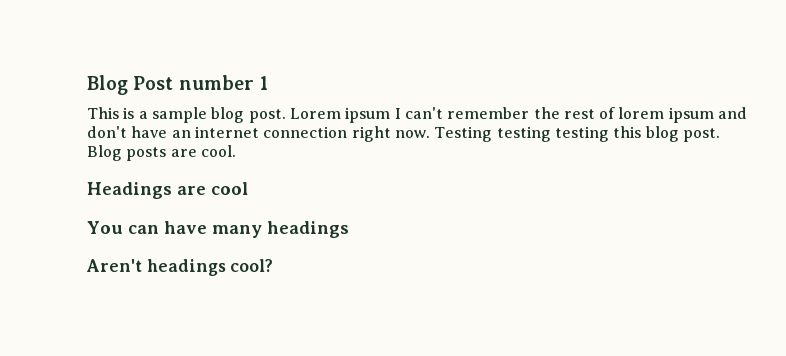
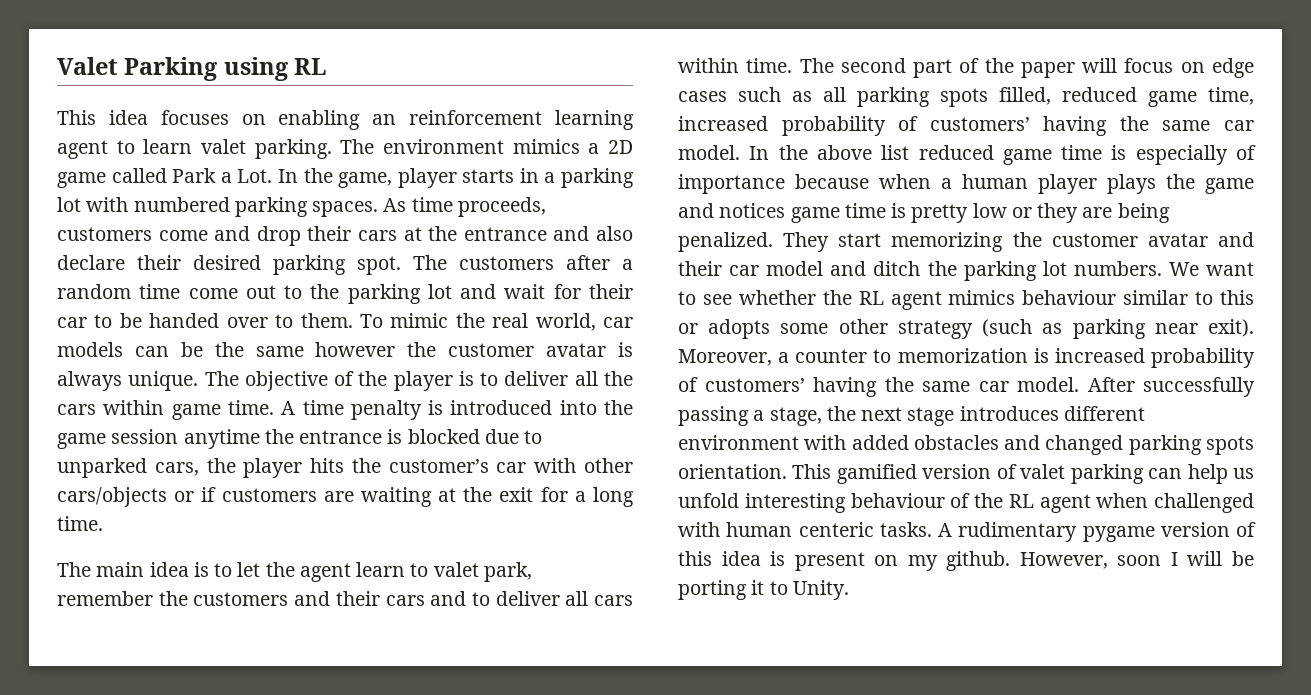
[87,75,268,95] [87,107,748,123] [87,126,720,142] [87,145,236,161] [87,182,248,199] [87,221,349,238] [86,259,274,276] Blog Post number 1 // This is a sample blog post. Lorem ipsum I can't remember the rest of lorem ipsum and don't have an internet connection right now. Testing testing testing this blog post. Blog posts are cool. // Headings are cool // You can have many headings // Aren't headings cool? -> [57,57,327,81] [57,110,634,130] [57,139,633,159] [57,168,634,188] [57,197,546,217] [57,226,634,246] [57,255,633,275] [57,284,633,304] [57,313,634,331] [57,342,634,357] [57,371,633,391] [57,400,633,420] [57,429,543,449] [57,458,633,478] [57,487,634,507] [57,516,103,531] [57,562,532,582] [57,591,633,606] [678,58,1254,78] [678,87,1254,107] [678,116,1254,136] [678,145,1256,165] [678,174,1254,194] [678,203,1170,223] [678,232,1254,252] [678,261,1254,281] [678,290,1254,310] [678,319,1254,339] [678,348,1255,368] [678,377,1255,397] [678,406,1145,426] [678,435,1254,455] [678,464,1254,484] [678,493,1254,513] [678,522,1256,542] [678,551,1254,571] [678,580,849,600] Valet Parking using RL // This idea focuses on enabling an reinforcement learning agent to learn valet parking. The environment mimics a 2D game called Park a Lot. In the game, player starts in a parking lot with numbered parking spaces. As time proceeds, customers come and drop their cars at the entrance and also declare their desired parking spot. The customers after a random time come out to the parking lot and wait for their car to be handed over to them. To mimic the real world, car models can be the same however the customer avatar is always unique. The objective of the player is to deliver all the cars within game time. A time penalty is introduced into the game session anytime the entrance is blocked due to unparked cars, the player hits the customer’s car with other cars/objects or if customers are waiting at the exit for a long time. // The main idea is to let the agent learn to valet park, remember the customers and their cars and to deliver all cars within time. The second part of the paper will focus on edge cases such as all parking spots filled, reduced game time, increased probability of customers’ having the same car model. In the above list reduced game time is especially of importance because when a human player plays the game and notices game time is pretty low or they are being penalized. They start memorizing the customer avatar and their car model and ditch the parking lot numbers. We want to see whether the RL agent mimics behaviour similar to this or adopts some other strategy (such as parking near exit). Moreover, a counter to memorization is increased probability of customers’ having the same car model. After successfully passing a stage, the next stage introduces different environment with added obstacles and changed parking spots orientation. This gamified version of valet parking can help us unfold interesting behaviour of the RL agent when challenged with human centeric tasks. A rudimentary pygame version of this idea is present on my github. However, soon I will be porting it to Unity.

